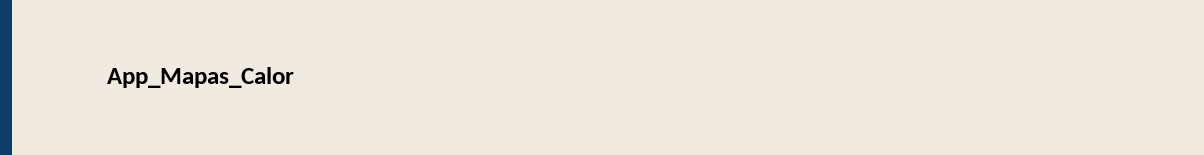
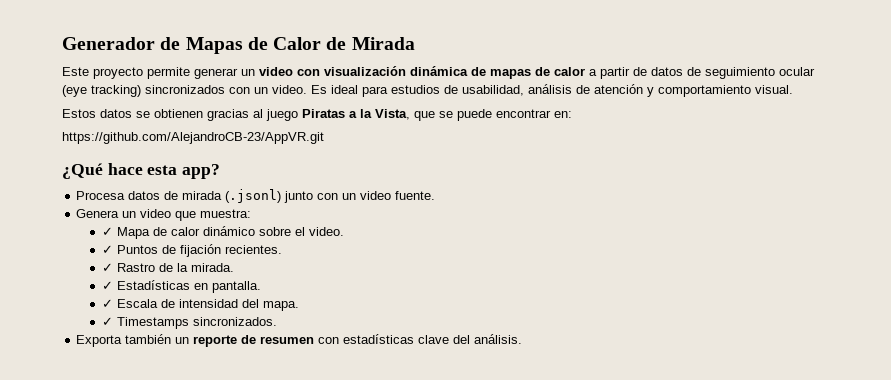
[107,67,294,88] App_Mapas_Calor -> [62,37,415,54] [62,66,815,79] [62,84,793,97] [62,109,572,121] [62,132,324,144] [62,163,221,179] [76,189,436,203] [76,209,252,221] [101,226,344,239] [101,244,282,257] [101,263,234,272] [101,280,261,293] [101,299,299,311] [101,317,277,329] [76,334,523,347] Generador de Mapas de Calor de Mirada // Este proyecto permite generar un video con visualización dinámica de mapas de calor a partir de datos de seguimiento ocular (eye tracking) sincronizados con un video. Es ideal para estudios de usabilidad, análisis de atención y comportamiento visual. // Estos datos se obtienen gracias al juego Piratas a la Vista, que se puede encontrar en: // https://github.com/AlejandroCB-23/AppVR.git // ¿Qué hace esta app? // Procesa datos de mirada (.jsonl) junto con un video fuente. // Genera un video que muestra: // ✓ Mapa de calor dinámico sobre el video. // ✓ Puntos de fijación recientes. // ✓ Rastro de la mirada. // ✓ Estadísticas en pantalla. // ✓ Escala de intensidad del mapa. // ✓ Timestamps sincronizados. // Exporta también un reporte de resumen con estadísticas clave del análisis.

